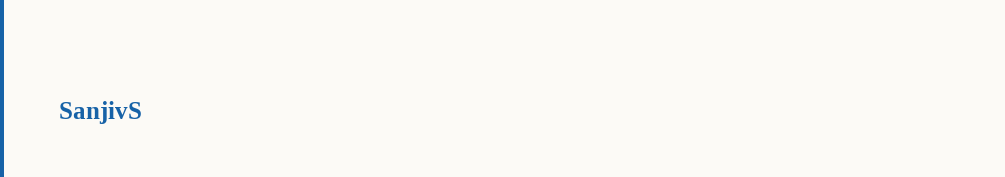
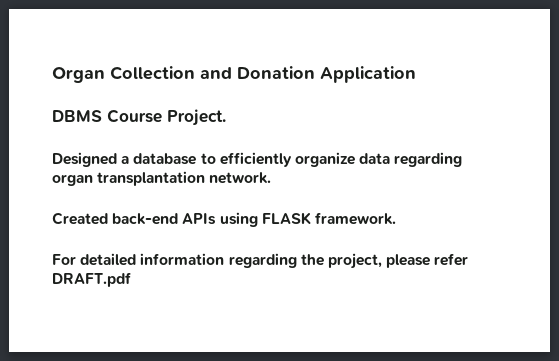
[59,101,142,124] SanjivS -> [52,66,416,83] [52,109,226,126] [52,152,463,167] [52,171,272,186] [52,212,396,227] [52,253,469,269] [52,272,131,287] Organ Collection and Donation Application // DBMS Course Project. // Designed a database to efficiently organize data regarding organ transplantation network. // Created back-end APIs using FLASK framework. // For detailed information regarding the project, please refer DRAFT.pdf

